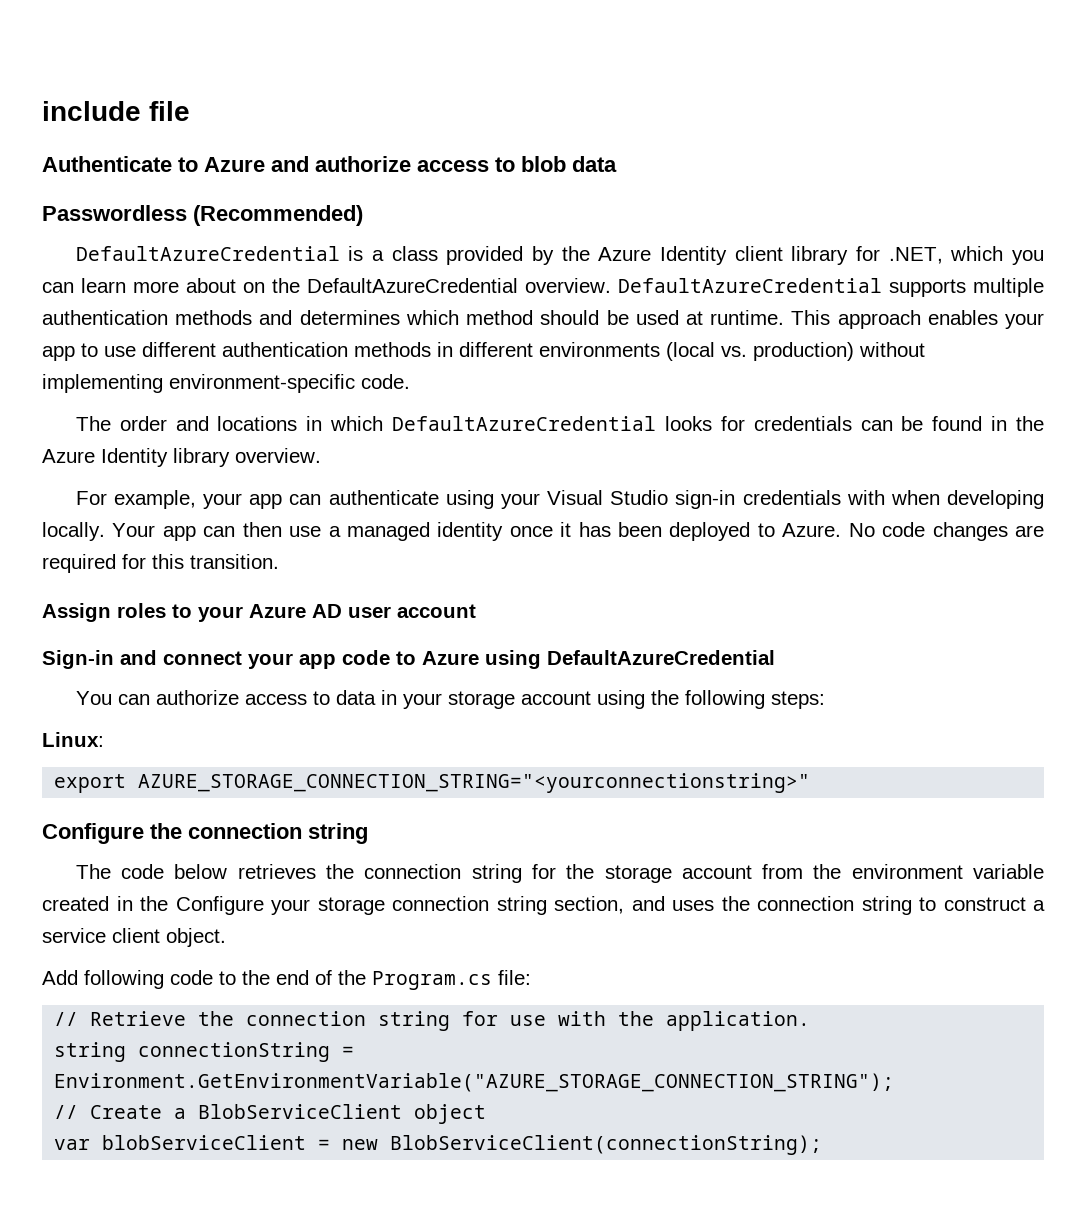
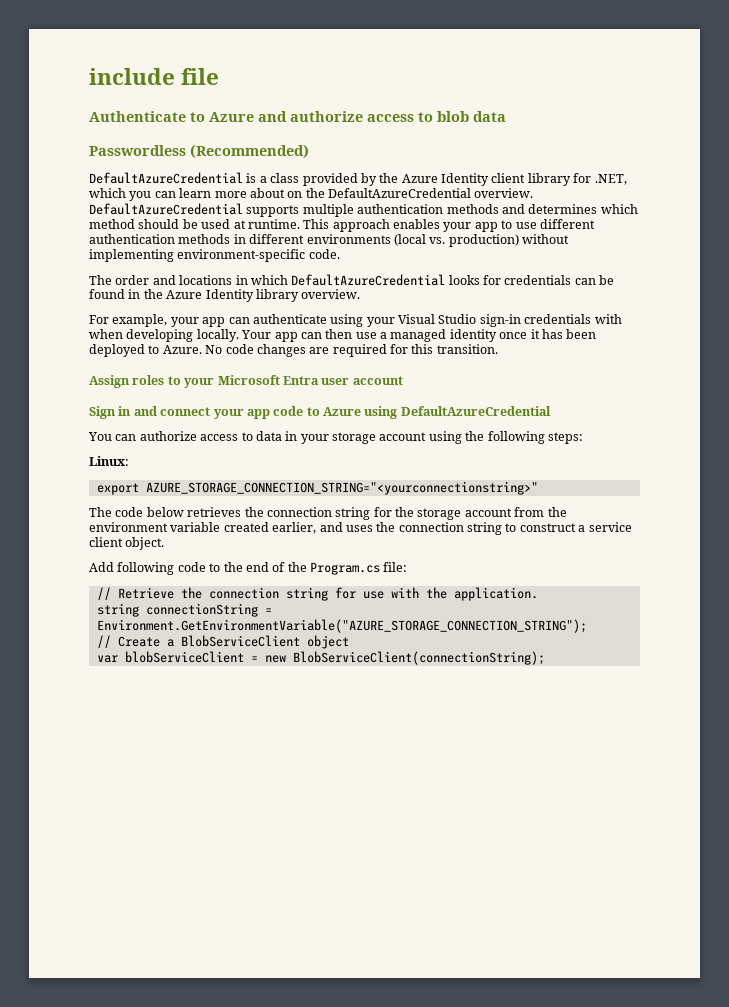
[249,604,342,618] Azure AD -> [217,375,319,385] Microsoft Entra
[42,650,114,669] Sign-in -> [89,406,132,419] Sign in
[42,823,368,844] // Configure the connection string -> (538, 488) none
[116,896,624,915] in the Configure your storage connection string section, -> [272,522,317,534] earlier,

